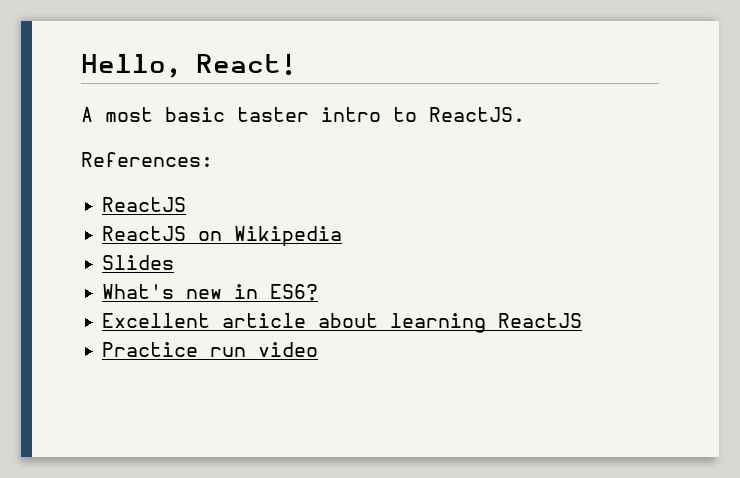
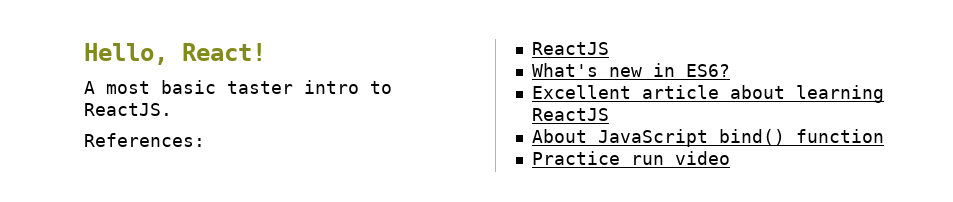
[102,226,343,246] [102,255,175,270] // ReactJS on Wikipedia // Slides -> (609, 48) none
(583, 320) none -> [531,129,884,147] // About JavaScript bind() function

